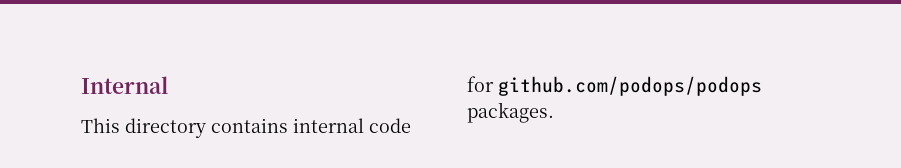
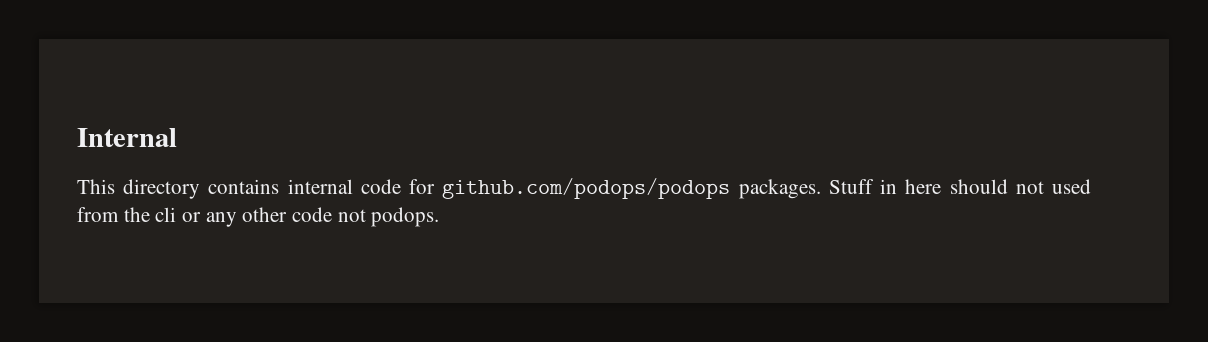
(554, 112) none -> [828,179,1092,194] [77,207,440,227] Stuff in here should not used from the cli or any other code not podops.

